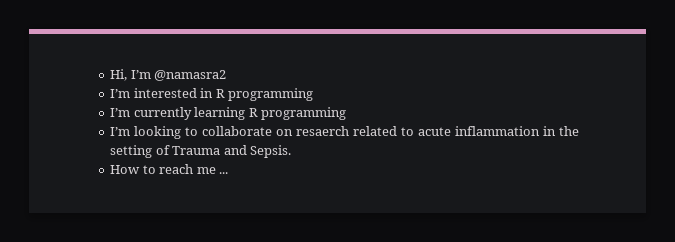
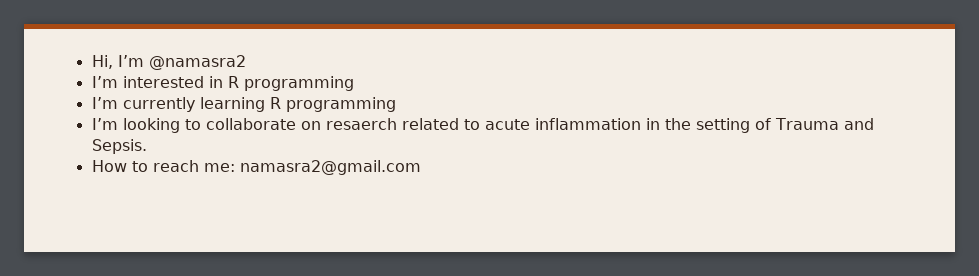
[196,167,229,174] me ... -> [203,160,421,175] me: namasra2@gmail.com

